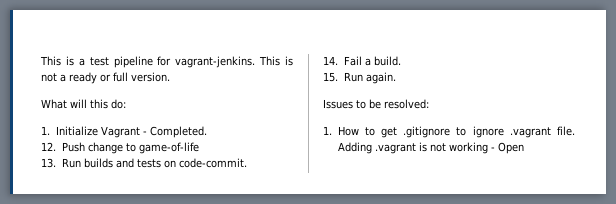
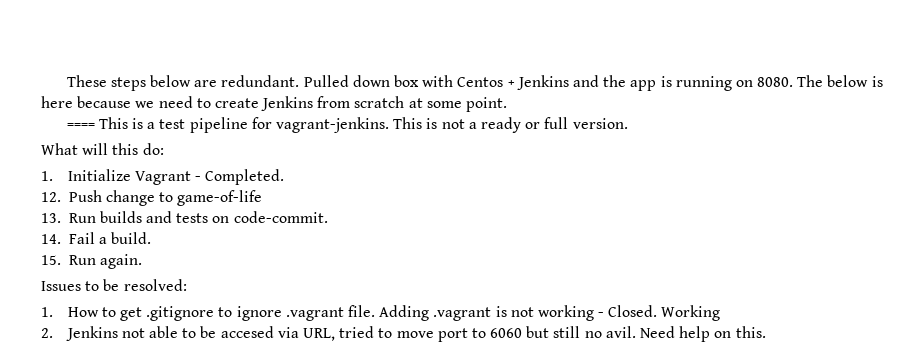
(40, 61) none -> [66,75,883,91] [41,96,508,112] [66,123,95,129] These steps below are redundant. Pulled down box with Centos + Jenkins and the app is running on 8080. The below is here because we need to create Jenkins from scratch at some point. // ====
[497,142,524,154] Open -> [608,305,721,321] [41,326,766,342] Closed. Working // 2. Jenkins not able to be accesed via URL, tried to move port to 6060 but still no avil. Need help on this.

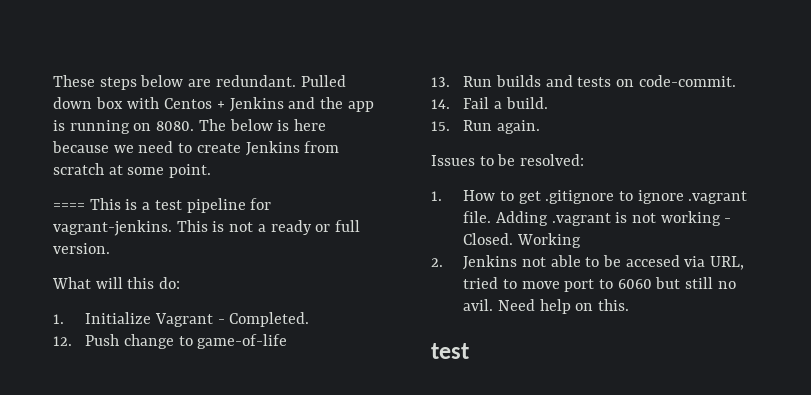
(766, 332) none -> [431,343,469,359] // test

